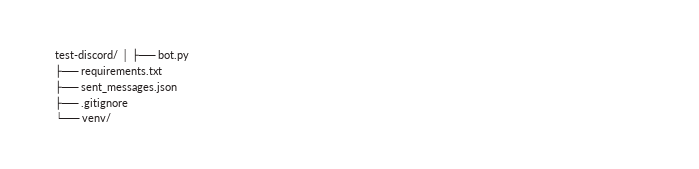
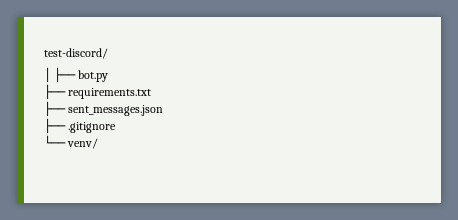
(118, 54) none -> (108, 53) //

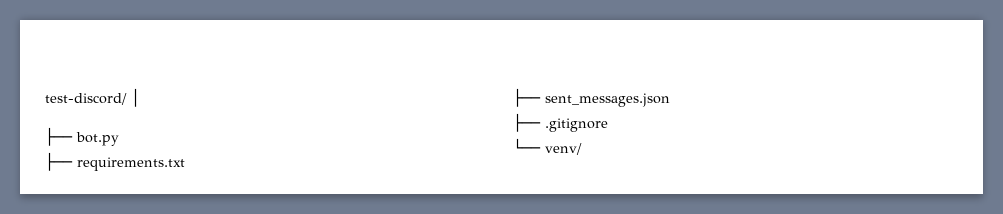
[44,67,51,82] // │ -> [131,88,140,107] │ //

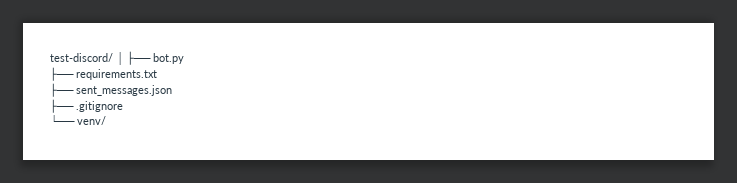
(140, 97) // -> (124, 58) none

